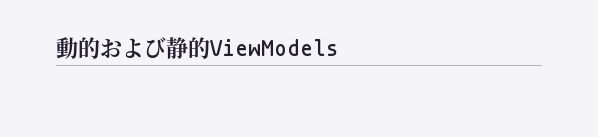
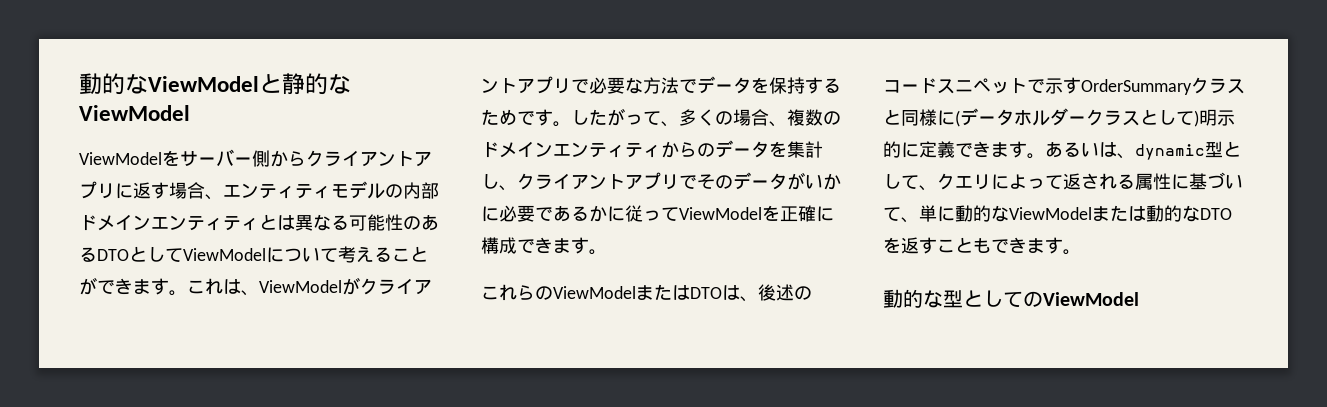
[56,37,338,59] 動的および静的ViewModels -> [79,73,351,95] [79,105,190,121] [79,149,432,167] [79,181,439,200] [79,214,439,231] [79,246,428,263] [79,277,432,296] [481,76,841,94] [481,108,841,127] [481,140,823,158] [481,172,841,191] [481,205,834,222] [481,237,607,255] [481,284,812,302] [883,77,1245,95] [883,108,1235,127] [883,141,1241,160] [883,172,1243,191] [883,205,1232,223] [883,237,1081,255] [883,289,1139,308] 動的なViewModelと静的なViewModel // ViewModelをサーバー側からクライアントアプリに返す場合、エンティティモデルの内部ドメインエンティティとは異なる可能性のあるDTOとしてViewModelについて考えることができます。これは、ViewModelがクライアントアプリで必要な方法でデータを保持するためです。したがって、多くの場合、複数のドメインエンティティからのデータを集計し、クライアントアプリでそのデータがいかに必要であるかに従ってViewModelを正確に構成できます。 // これらのViewModelまたはDTOは、後述のコードスニペットで示すOrderSummaryクラスと同様に(データホルダークラスとして)明示的に定義できます。あるいは、dynamic型として、クエリによって返される属性に基づいて、単に動的なViewModelまたは動的なDTOを返すこともできます。 // 動的な型としてのViewModel

